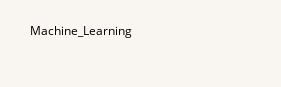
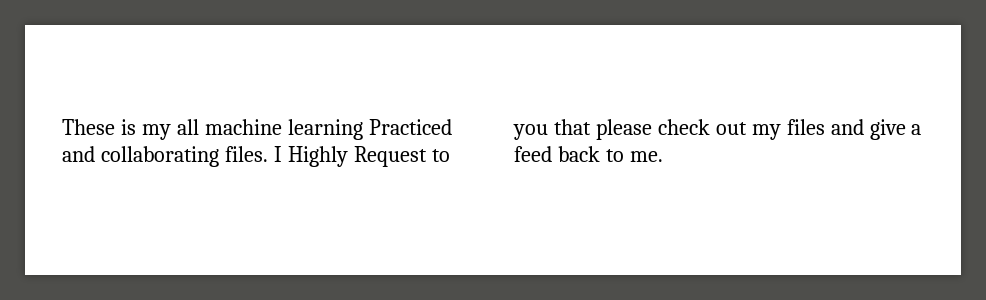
[30,26,132,38] Machine_Learning -> [62,119,452,140] [62,146,450,167] [513,119,922,140] [514,146,663,162] These is my all machine learning Practiced and collaborating files. I Highly Request to you that please check out my files and give a feed back to me.

